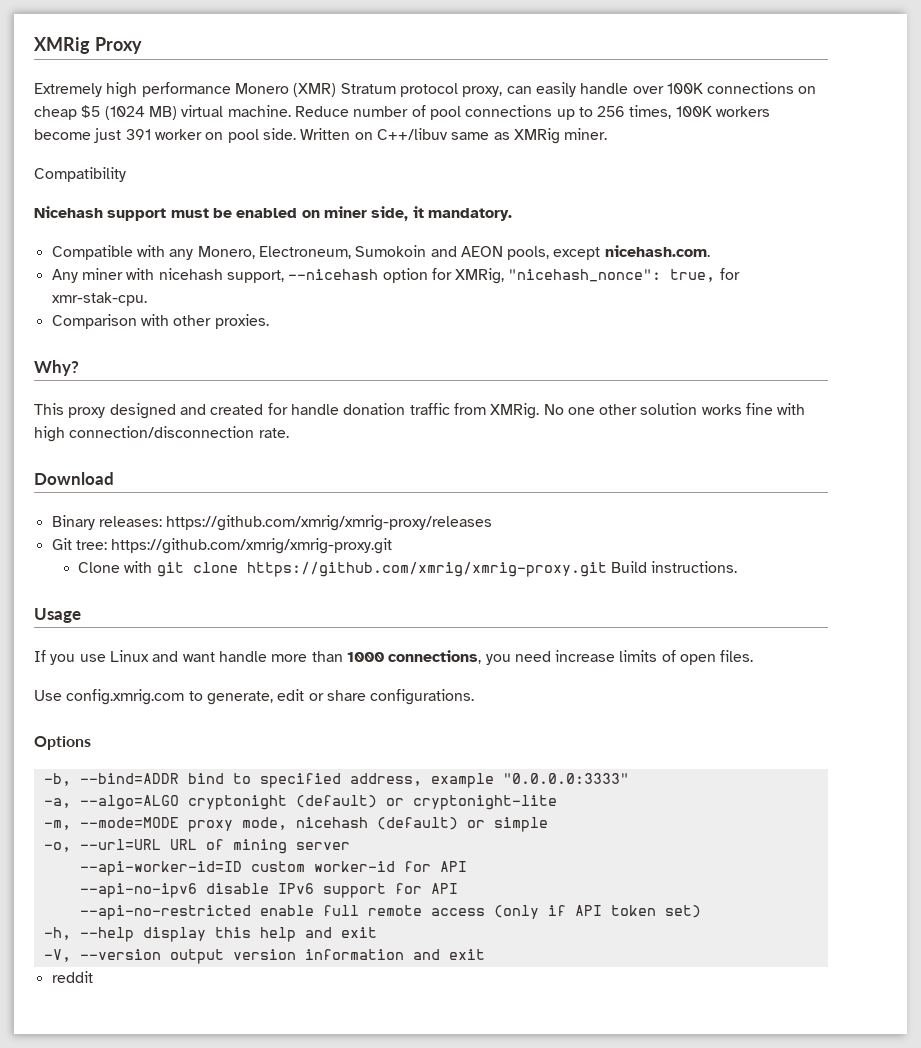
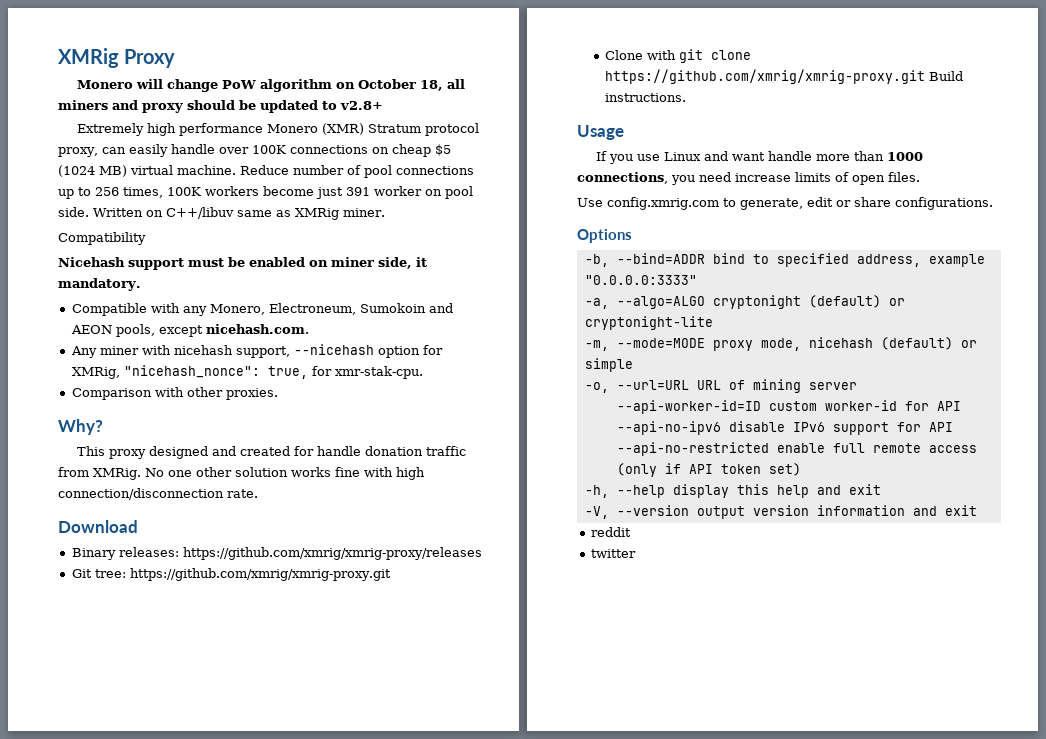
(142, 45) none -> [76,79,465,92] [58,100,383,113] // Monero will change PoW algorithm on October 18, all miners and proxy should be updated to v2.8+
(93, 977) none -> [590,549,636,558] // twitter

